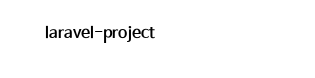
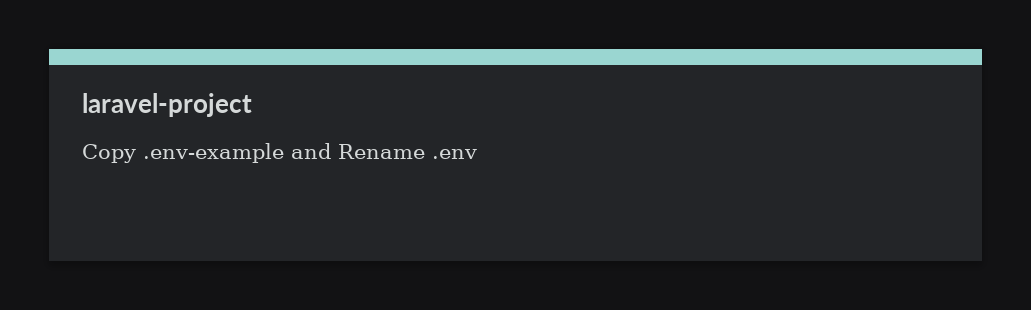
(155, 34) none -> [82,143,477,163] // Copy .env-example and Rename .env

